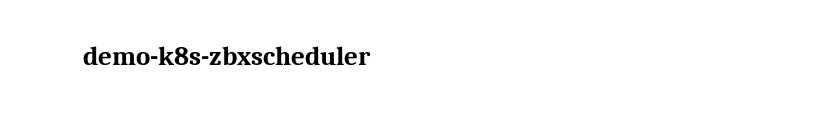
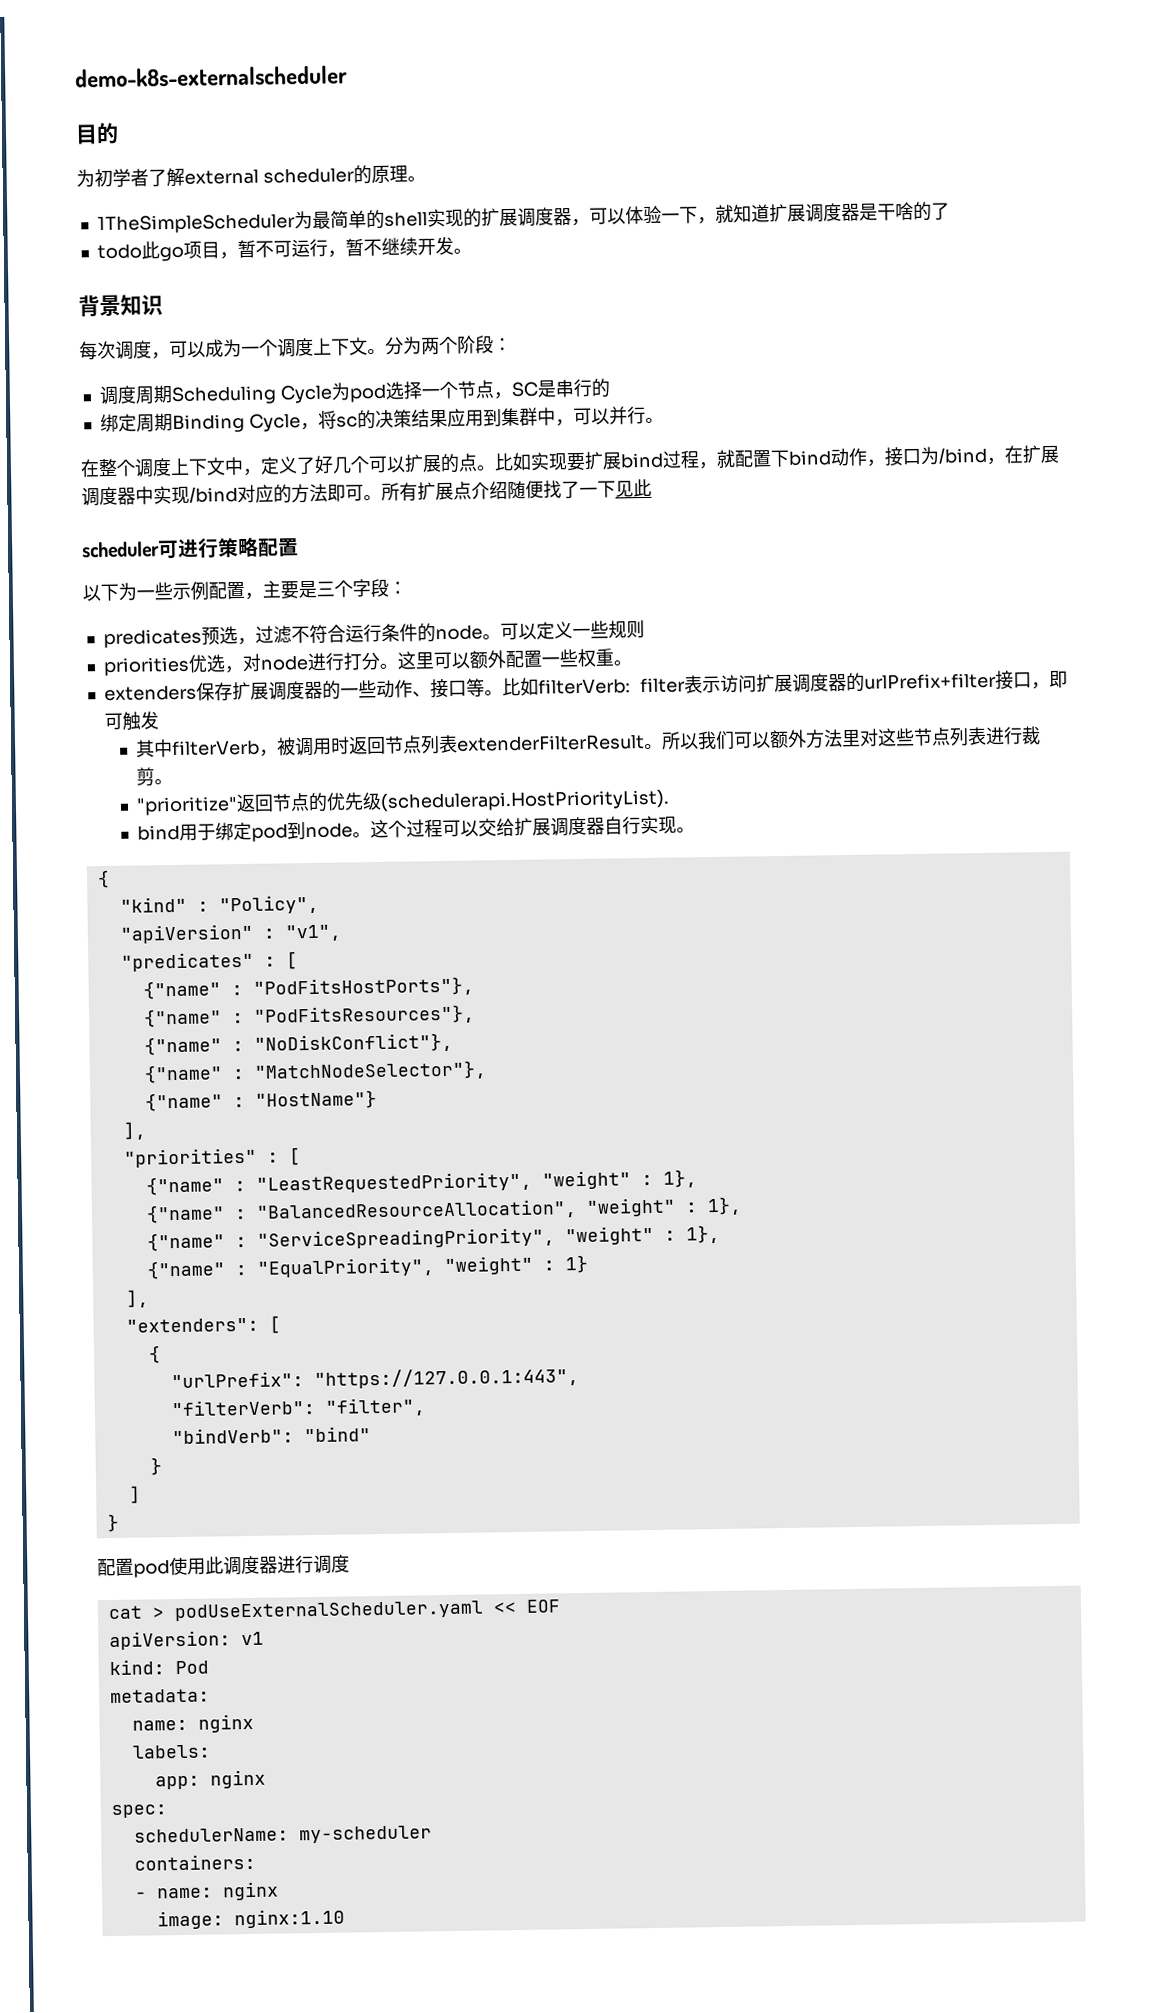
[83,46,371,65] demo-k8s-zbxscheduler -> [75,65,348,88] [75,122,119,145] [76,165,426,188] [96,201,950,235] [96,236,472,262] [78,294,163,318] [79,335,512,361] [98,378,610,406] [99,405,664,434] [80,445,1059,478] [81,478,652,507] [82,536,299,559] [82,578,407,602] [102,620,645,649] [102,648,632,677] [103,670,1068,702] [103,711,159,731] [135,726,1042,758] [136,767,174,787] [136,789,671,816] [137,815,696,842] [96,869,110,889] [119,894,319,915] [119,923,341,944] [120,951,298,972] [142,976,474,1000] [142,1004,475,1028] [143,1032,453,1056] [143,1060,487,1084] [144,1090,377,1112] [122,1121,146,1140] [123,1147,301,1168] [145,1169,697,1196] [145,1196,742,1224] [146,1224,720,1252] [146,1254,588,1280] [125,1289,149,1308] [125,1315,281,1334] [147,1345,161,1364] [170,1367,579,1390] [170,1397,426,1417] [171,1426,371,1445] [149,1457,162,1476] [128,1485,141,1504] [106,1513,119,1533] [97,1554,350,1578] [107,1599,560,1622] [108,1630,264,1651] [108,1659,209,1676] [109,1688,210,1704] [131,1713,254,1733] [131,1744,211,1759] [154,1769,266,1790] [110,1804,167,1819] [133,1825,432,1844] [133,1853,256,1871] [134,1881,279,1901] [156,1908,345,1930] demo-k8s-externalscheduler // 目的 // 为初学者了解external scheduler的原理。 // 1TheSimpleScheduler为最简单的shell实现的扩展调度器，可以体验一下，就知道扩展调度器是干啥的了 // todo此go项目，暂不可运行，暂不继续开发。 // 背景知识 // 每次调度，可以成为一个调度上下文。分为两个阶段： // 调度周期Scheduling Cycle为pod选择一个节点，SC是串行的 // 绑定周期Binding Cycle，将sc的决策结果应用到集群中，可以并行。 // 在整个调度上下文中，定义了好几个可以扩展的点。比如实现要扩展bind过程，就配置下bind动作，接口为/bind，在扩展调度器中实现/bind对应的方法即可。所有扩展点介绍随便找了一下见此 // scheduler可进行策略配置 // 以下为一些示例配置，主要是三个字段： // predicates预选，过滤不符合运行条件的node。可以定义一些规则 // priorities优选，对node进行打分。这里可以额外配置一些权重。 // extenders保存扩展调度器的一些动作、接口等。比如filterVerb: filter表示访问扩展调度器的urlPrefix+filter接口，即可触发 // 其中filterVerb，被调用时返回节点列表extenderFilterResult。所以我们可以额外方法里对这些节点列表进行裁剪。 // "prioritize"返回节点的优先级(schedulerapi.HostPriorityList). // bind用于绑定pod到node。这个过程可以交给扩展调度器自行实现。 // { // "kind" : "Policy", // "apiVersion" : "v1", // "predicates" : [ // {"name" : "PodFitsHostPorts"}, // {"name" : "PodFitsResources"}, // {"name" : "NoDiskConflict"}, // {"name" : "MatchNodeSelector"}, // {"name" : "HostName"} // ], // "priorities" : [ // {"name" : "LeastRequestedPriority", "weight" : 1}, // {"name" : "BalancedResourceAllocation", "weight" : 1}, // {"name" : "ServiceSpreadingPriority", "weight" : 1}, // {"name" : "EqualPriority", "weight" : 1} // ], // "extenders": [ // { // "urlPrefix": "https://127.0.0.1:443", // "filterVerb": "filter", // "bindVerb": "bind" // } // ] // } // 配置pod使用此调度器进行调度 // cat > podUseExternalScheduler.yaml << EOF // apiVersion: v1 // kind: Pod // metadata: // name: nginx // labels: // app: nginx // spec: // schedulerName: my-scheduler // containers: // - name: nginx // image: nginx:1.10

